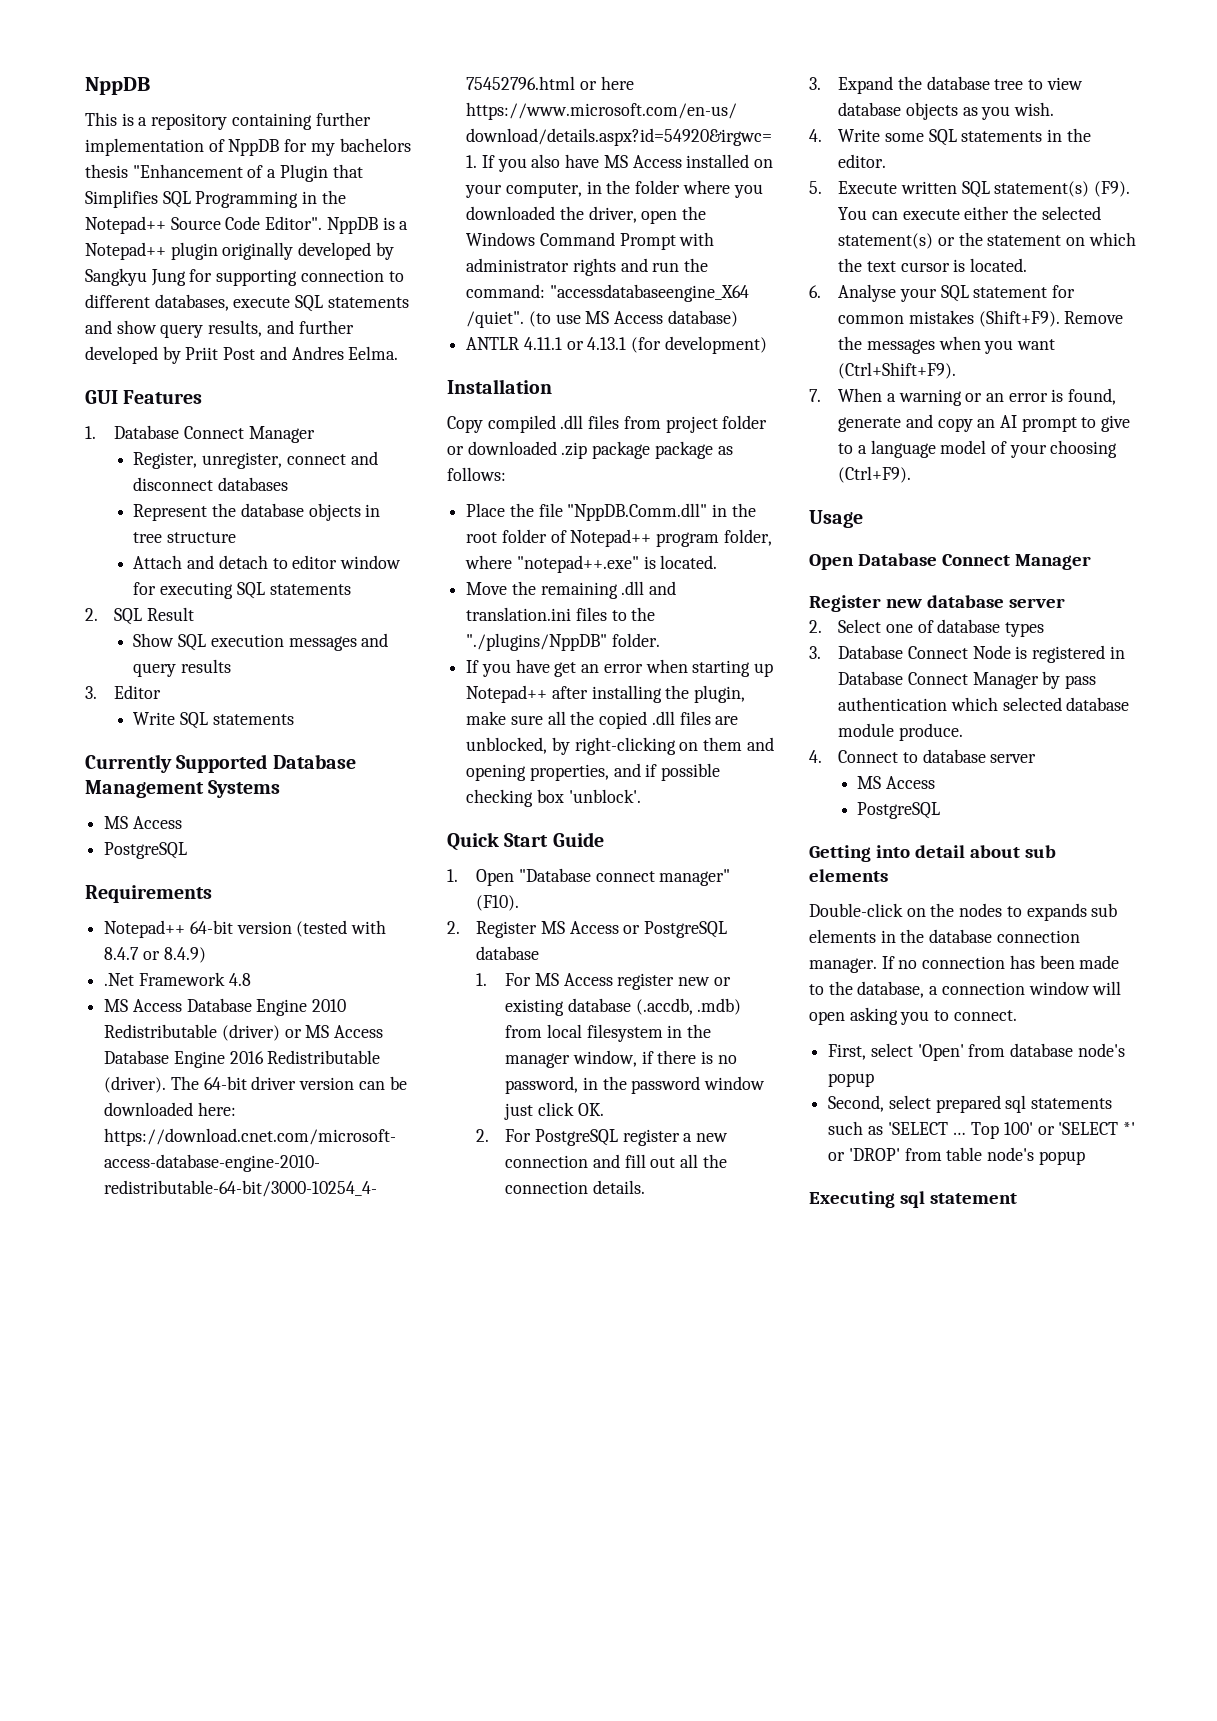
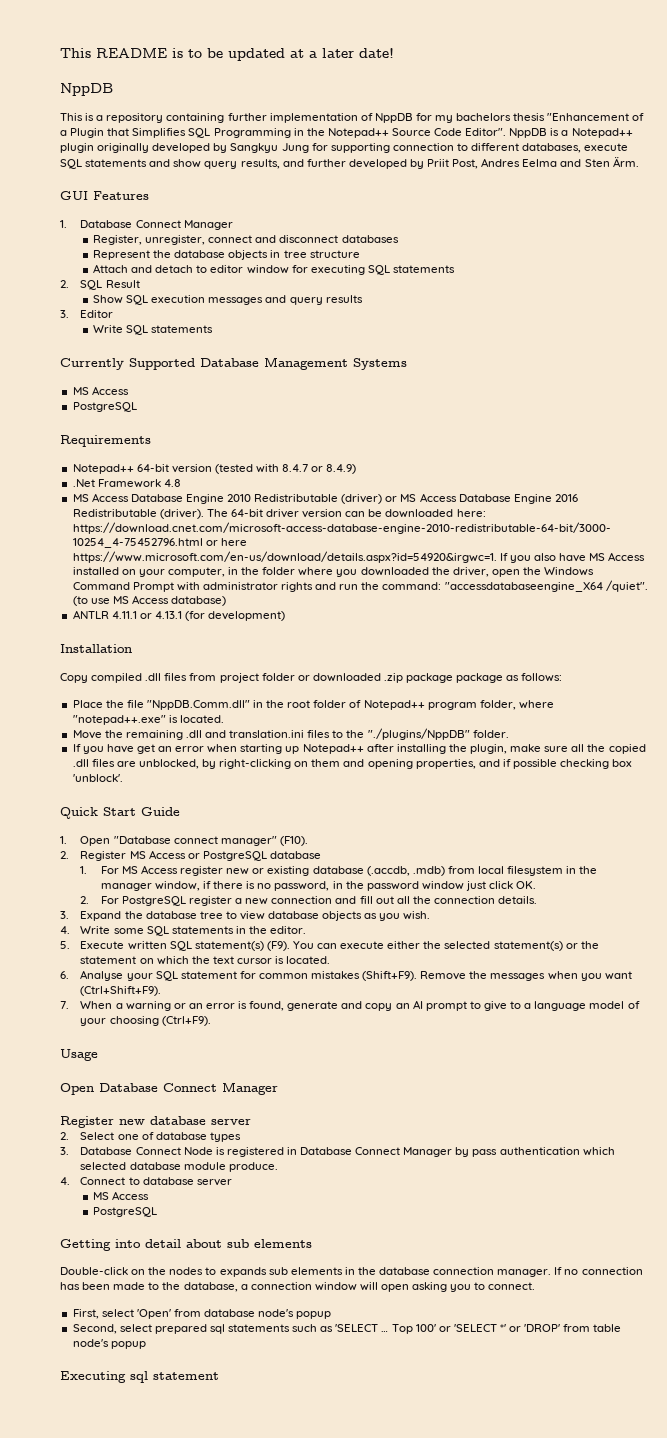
(85, 86) none -> [60,48,394,61] This README is to be updated at a later date! //
[223,346,399,360] Post and Andres Eelma. -> [452,156,639,169] Post, Andres Eelma and Sten Ärm.

